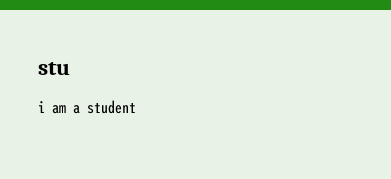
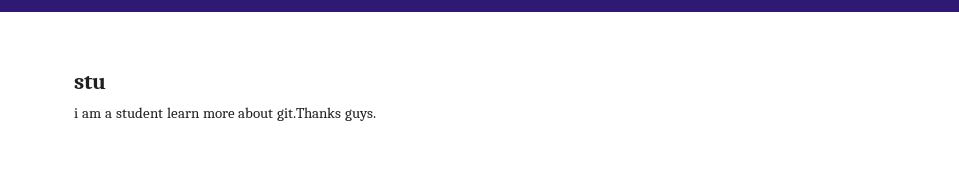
(136, 107) none -> [166,107,377,121] learn more about git.Thanks guys.

